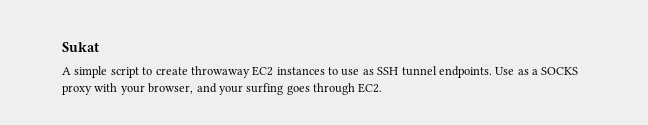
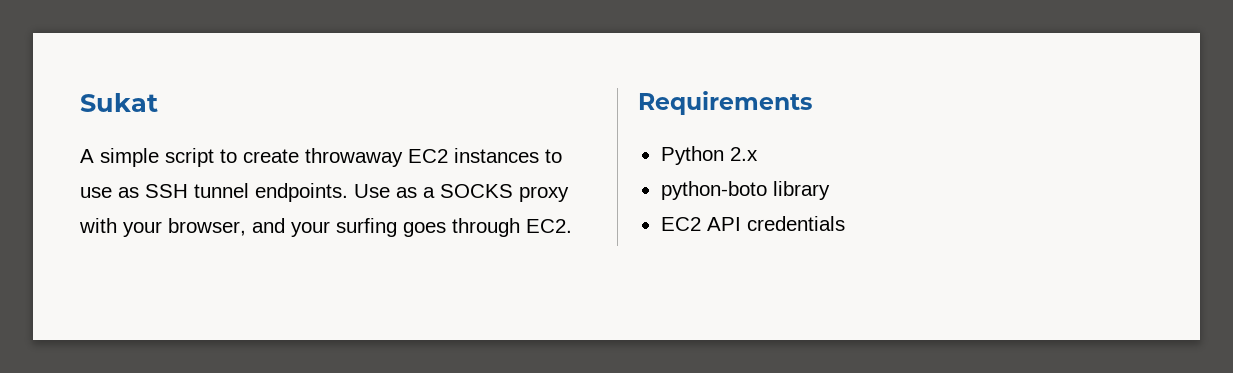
(383, 88) none -> [638,91,812,115] [660,146,758,165] [660,181,830,200] [660,216,845,231] // Requirements // Python 2.x // python-boto library // EC2 API credentials

